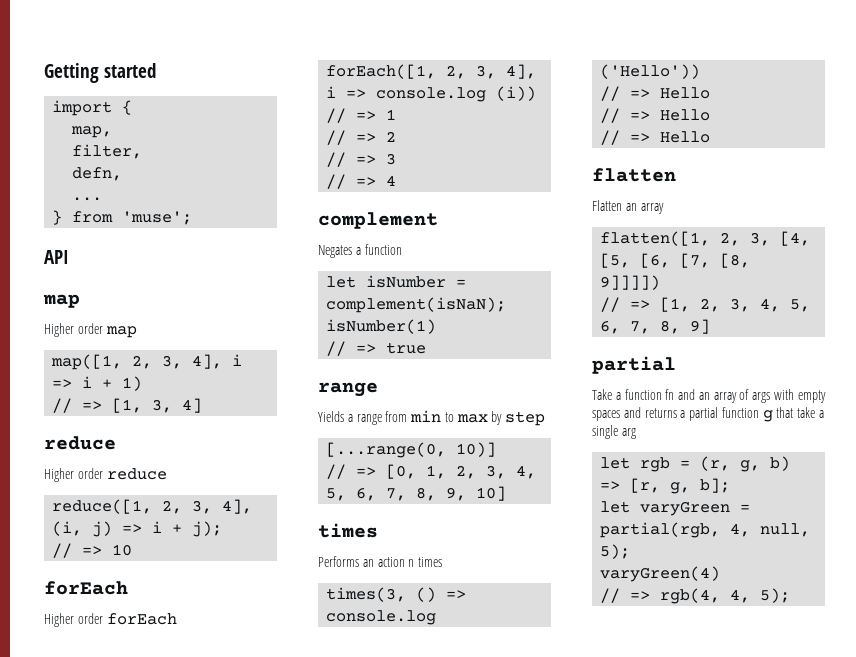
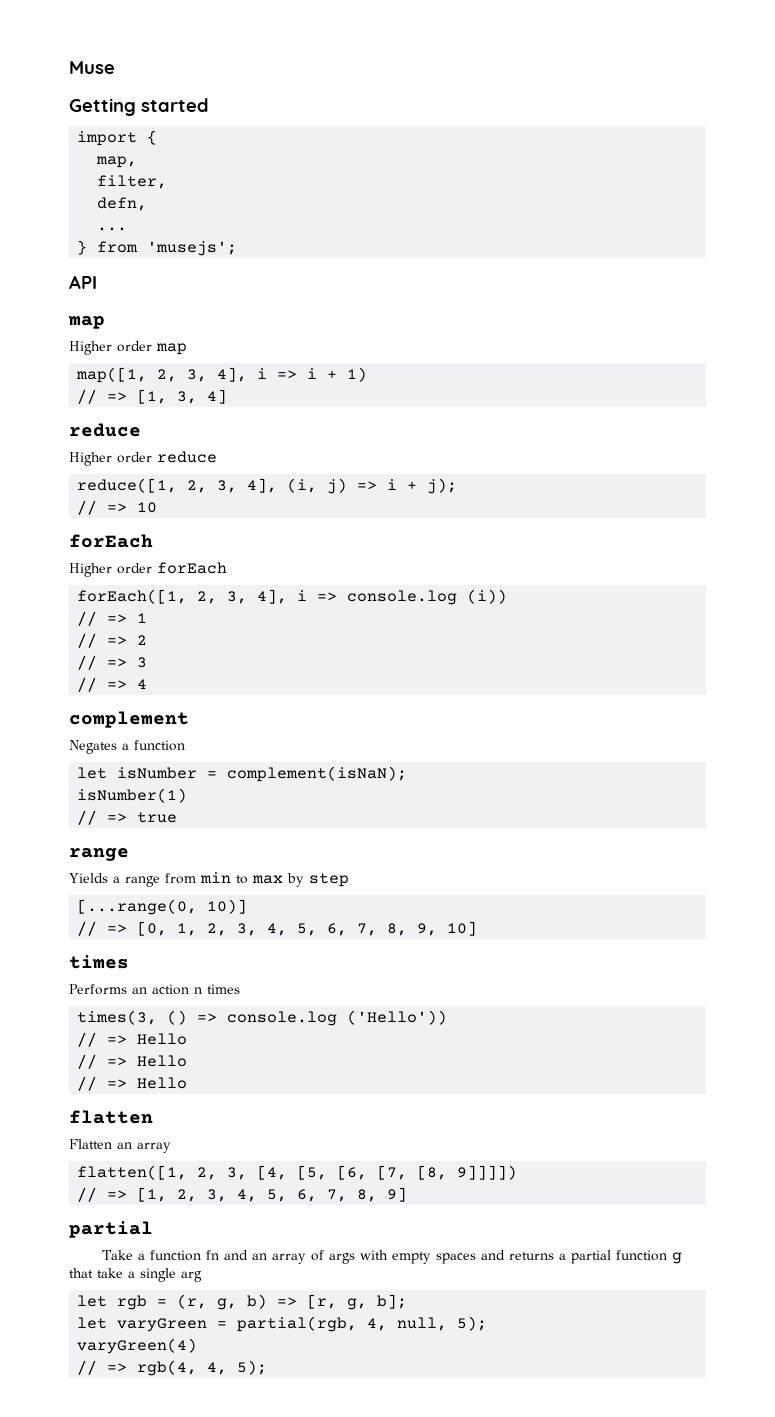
(44, 73) none -> [69,61,115,74] Muse //
[122,211,193,225] 'muse'; -> [147,241,238,256] 'musejs';

